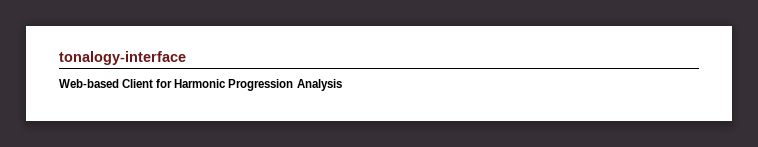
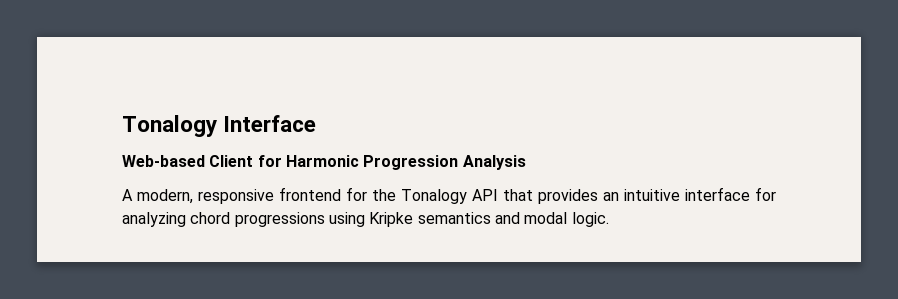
[59,51,186,65] tonalogy-interface -> [122,115,317,137] Tonalogy Interface
(342, 85) none -> [122,187,776,204] [122,212,609,227] // A modern, responsive frontend for the Tonalogy API that provides an intuitive interface for analyzing chord progressions using Kripke semantics and modal logic.

